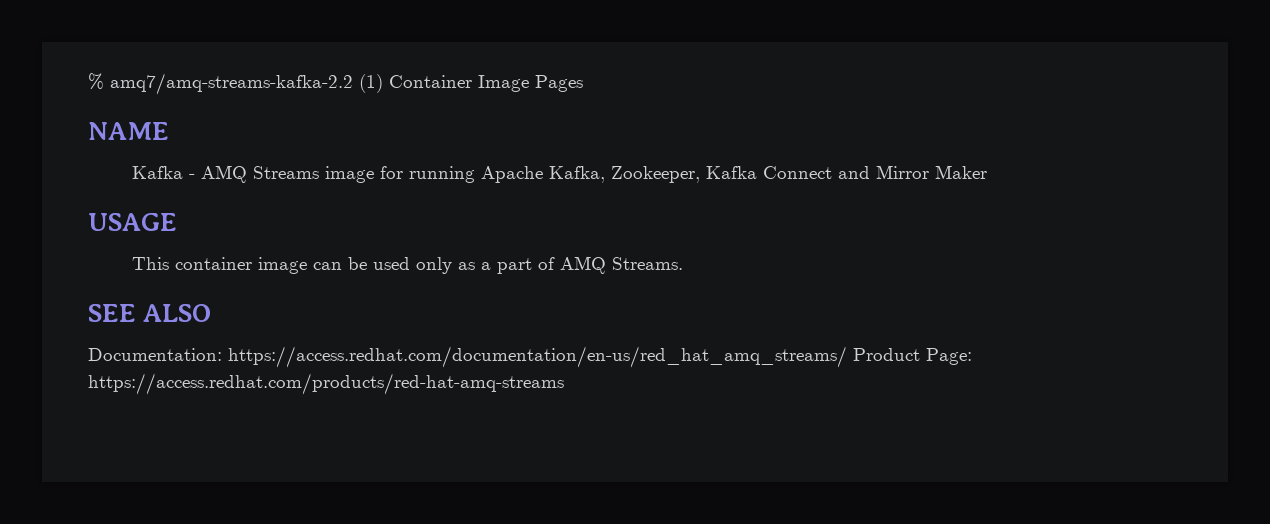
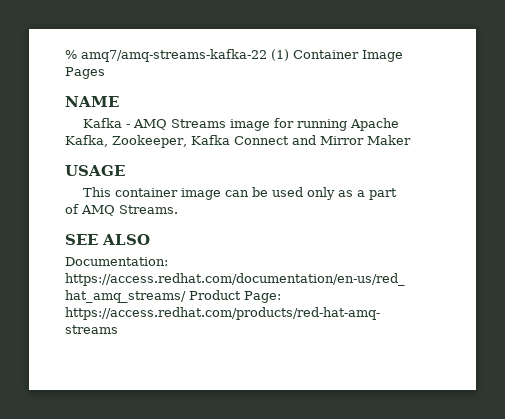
[110,73,353,95] amq7/amq-streams-kafka-2.2 -> [81,49,267,62] amq7/amq-streams-kafka-22

